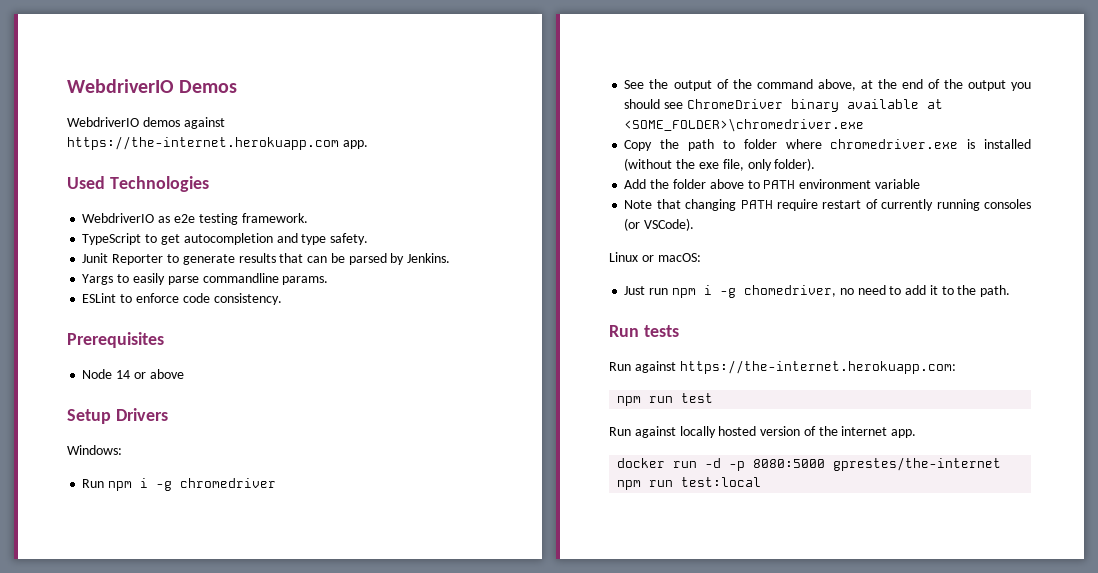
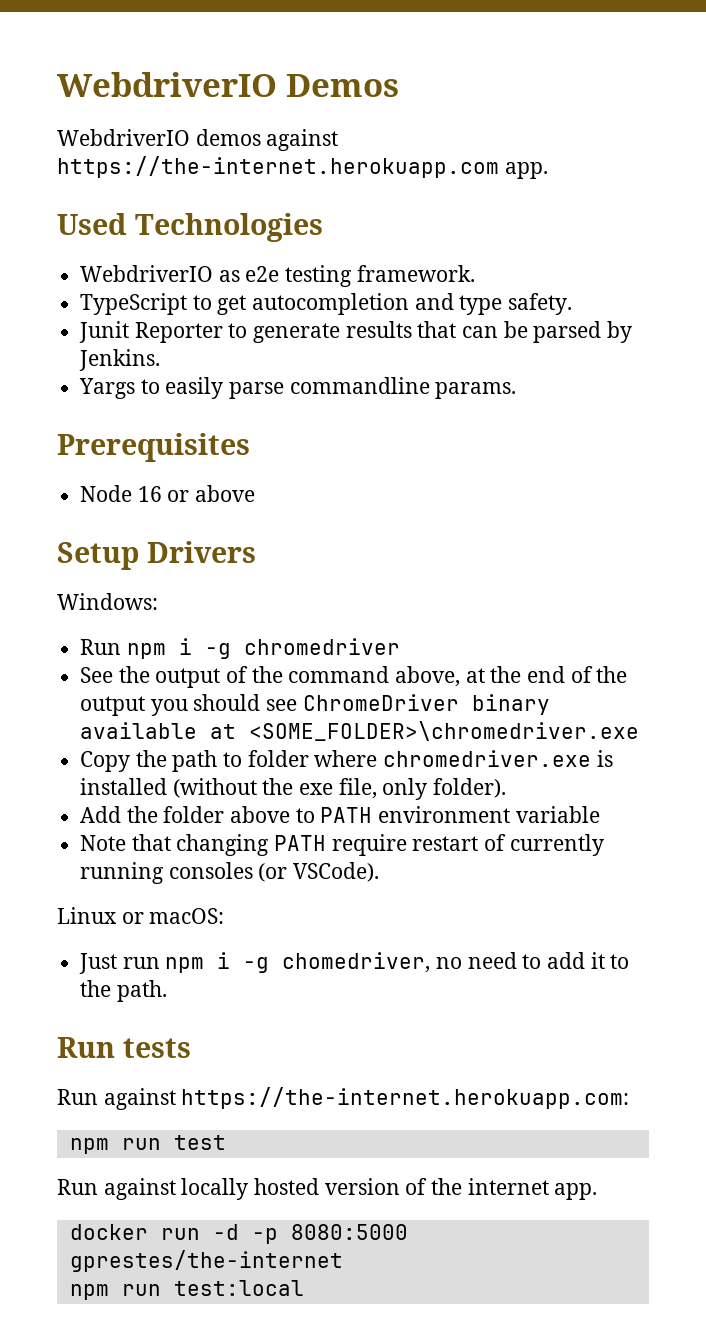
[82,293,282,305] // ESLint to enforce code consistency. -> (517, 390) none
[116,370,131,379] 14 -> [137,486,162,502] 16

